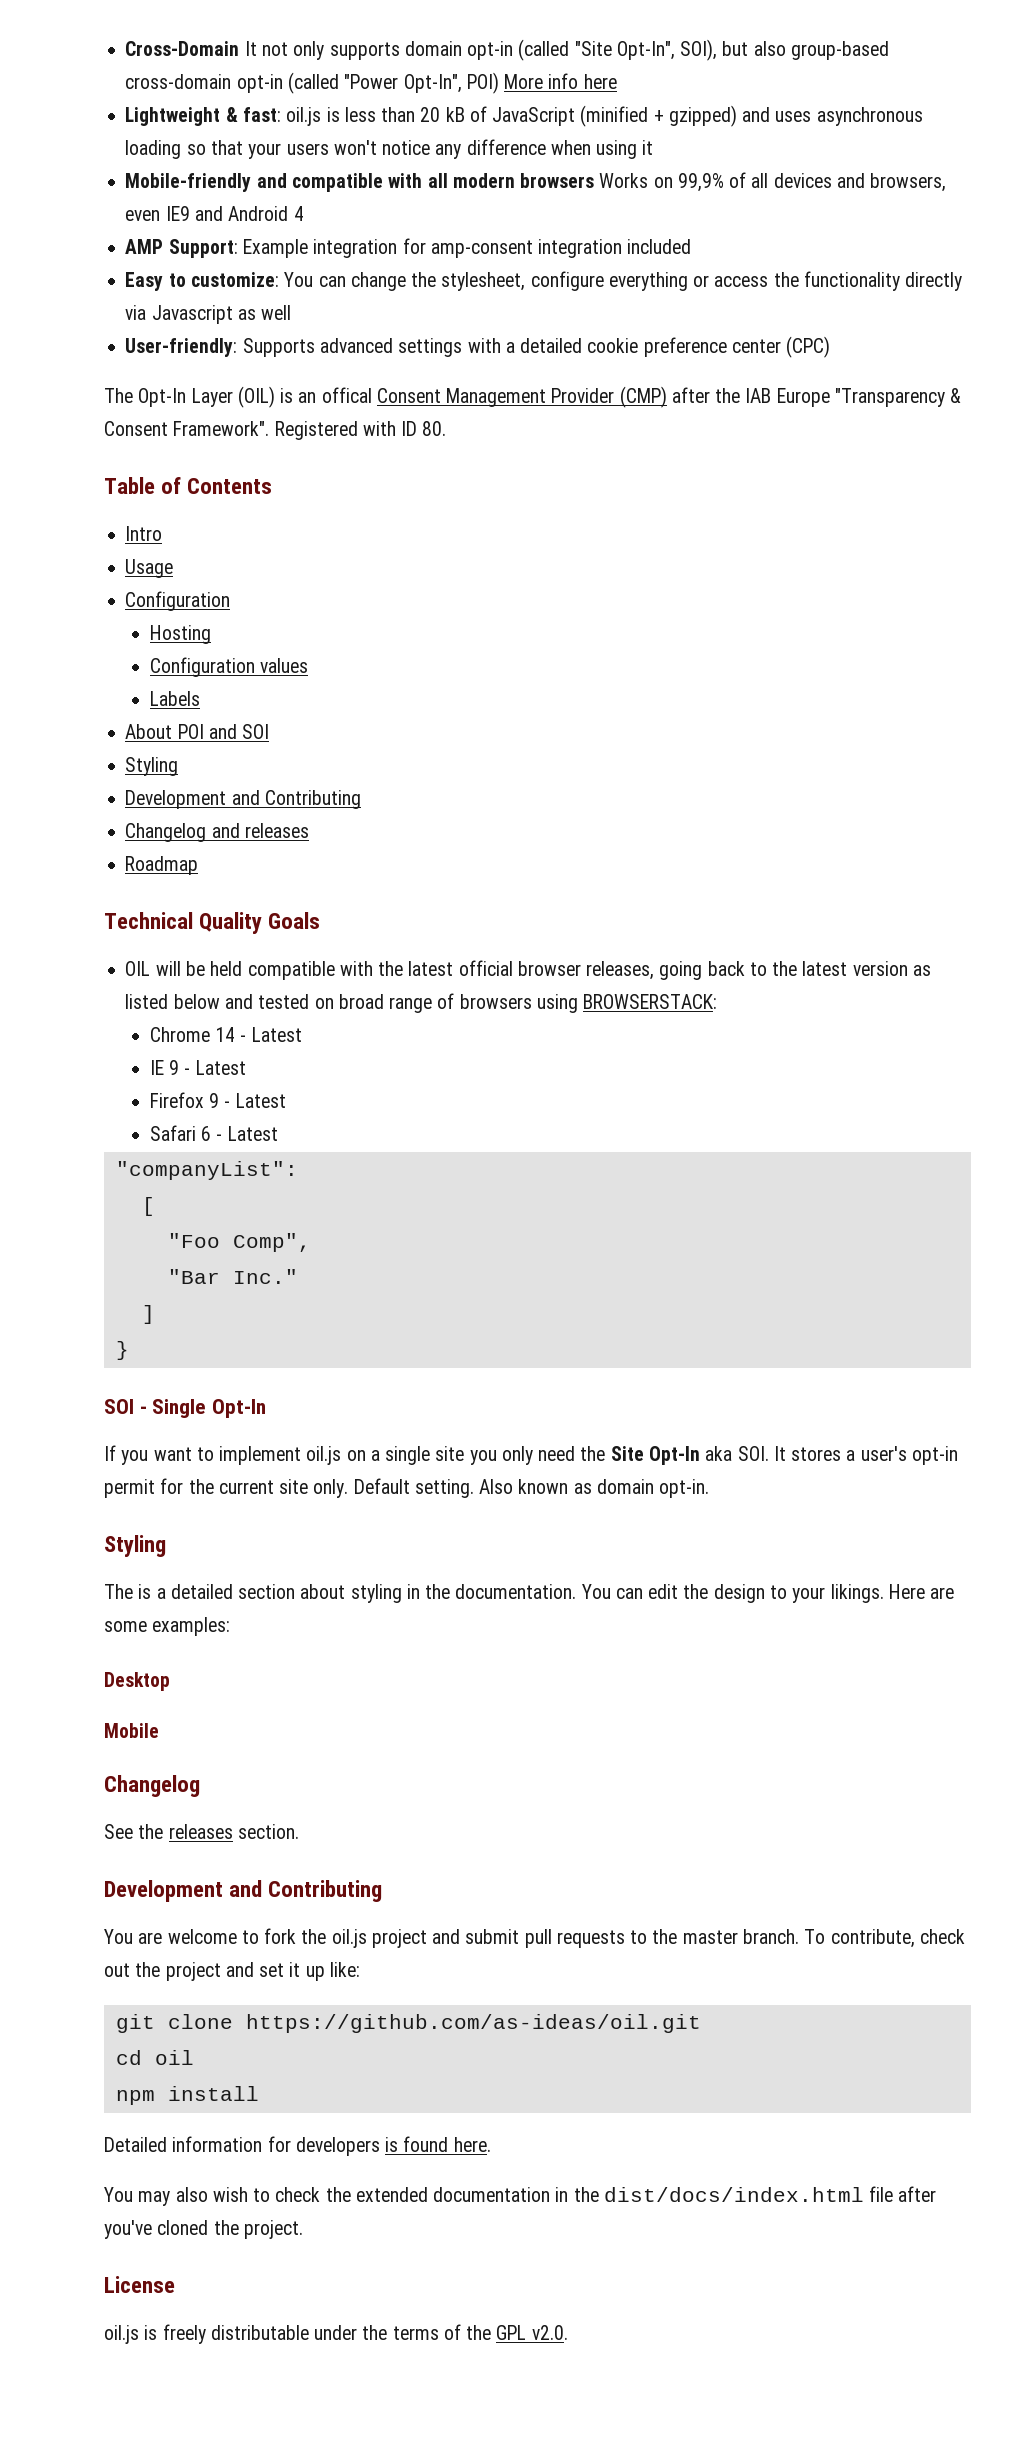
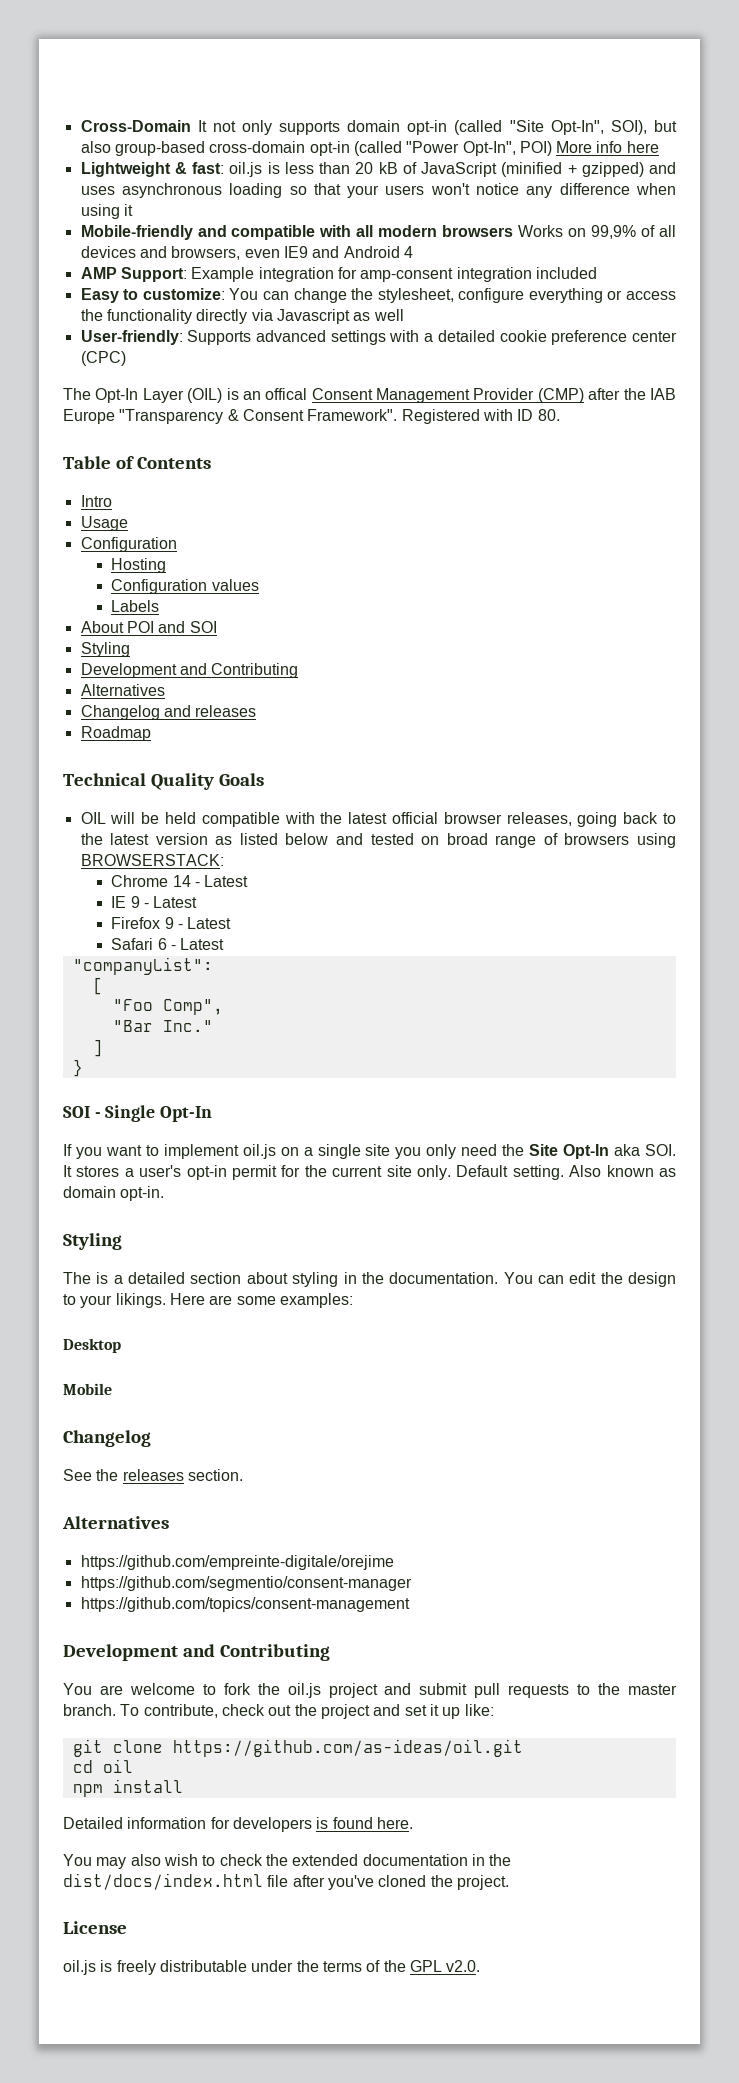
(361, 799) none -> [80,684,165,696] // Alternatives
(299, 1831) none -> [62,1516,169,1529] [80,1555,394,1570] [80,1576,412,1591] [80,1597,410,1612] // Alternatives // https://github.com/empreinte-digitale/orejime // https://github.com/segmentio/consent-manager // https://github.com/topics/consent-management

